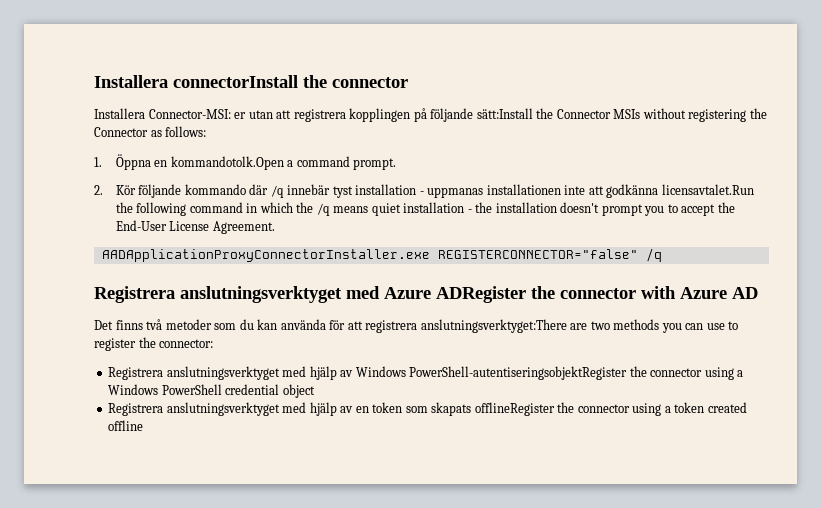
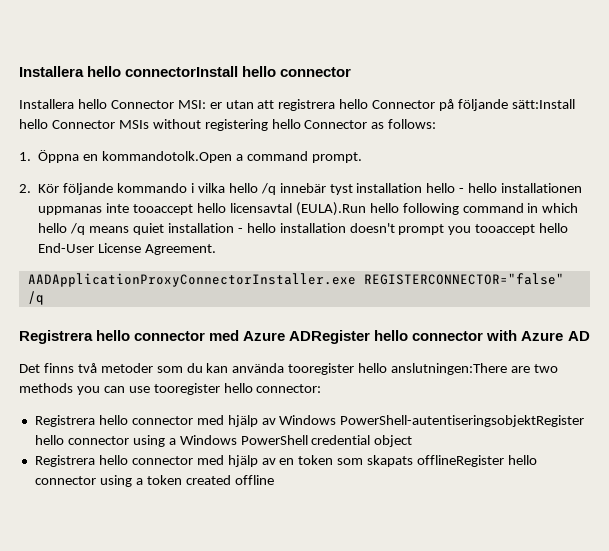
[94,75,327,88] Installera connectorInstall the -> [19,66,277,77] Installera hello connectorInstall hello
[148,109,231,119] Connector-MSI: -> [77,99,206,109] hello Connector MSI:
[349,108,411,122] kopplingen -> [339,99,436,109] hello Connector
[536,108,554,119] the -> [19,119,48,129] hello
[749,108,767,119] the -> [271,119,301,129] hello
[249,184,269,195] där -> [190,183,258,193] i vilka hello
[419,184,754,198] [115,202,133,213] - uppmanas installationen inte att godkänna licensavtalet.Run the -> [426,183,583,193] [38,202,399,216] hello - hello installationen uppmanas inte tooaccept hello licensavtal (EULA).Run hello
[296,202,314,213] the -> [38,223,68,233] hello
[475,202,493,213] the -> [246,223,276,233] hello
[667,202,735,216] to accept the -> [475,223,569,235] tooaccept hello
[180,286,342,303] anslutningsverktyget -> [96,330,206,341] hello connector
[531,286,555,299] the -> [374,330,409,341] hello
[329,319,567,333] för att registrera anslutningsverktyget:There -> [288,363,508,375] tooregister hello anslutningen:There
[728,321,739,330] [94,337,156,351] to register the -> [153,383,253,395] tooregister hello
[166,366,280,380] anslutningsverktyget -> [98,415,193,425] hello connector
[629,366,647,377] the -> [34,435,64,445] hello
[166,402,280,416] anslutningsverktyget -> [98,455,193,465] hello connector
[557,402,575,413] the -> [508,455,538,465] hello

